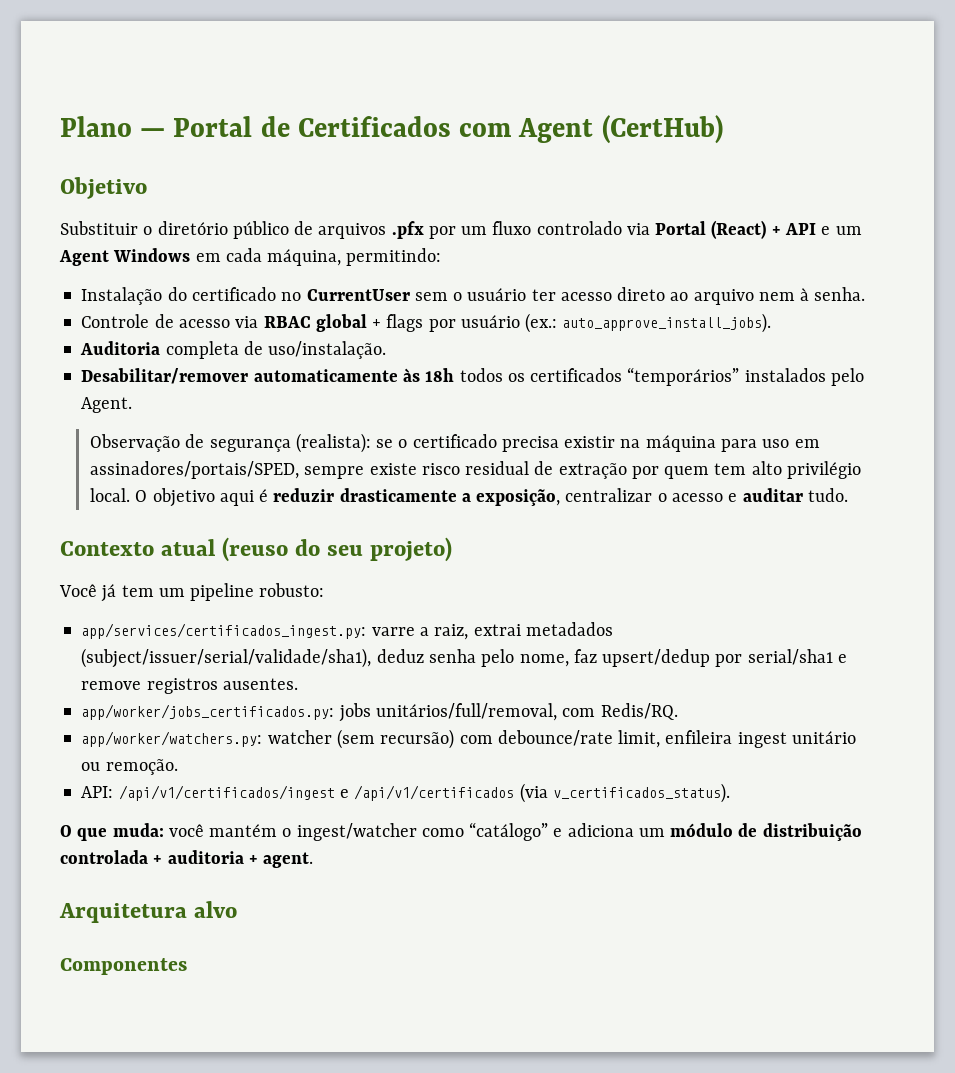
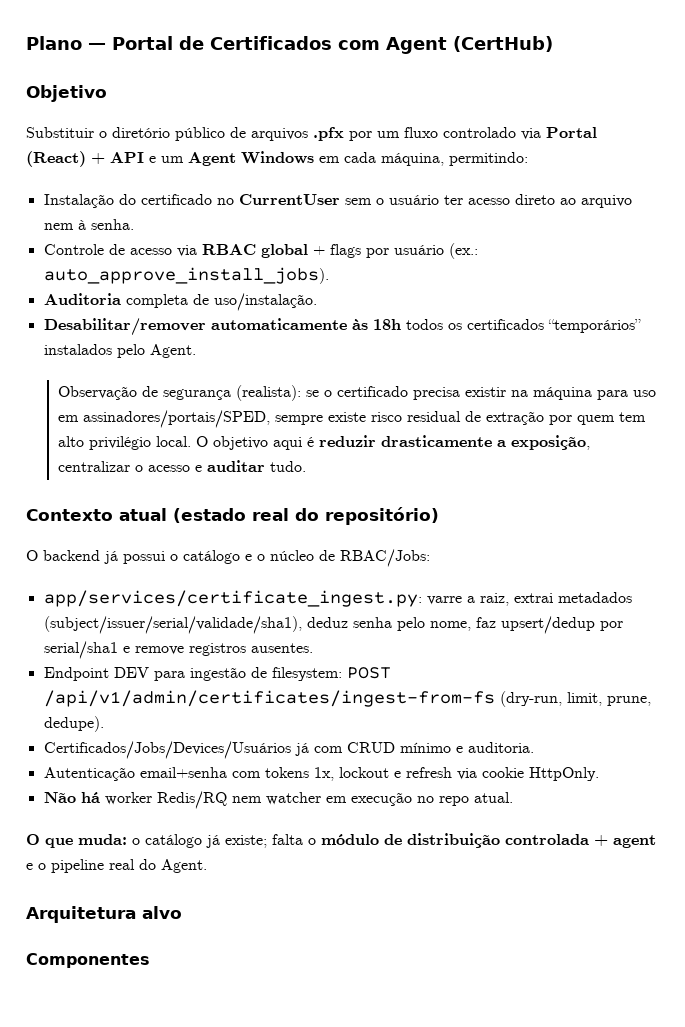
[222,537,453,562] [59,583,325,602] [81,623,367,639] (reuso do seu projeto) // Você já tem um pipeline robusto: // app/services/certificados_ingest.py: -> [173,507,439,525] [26,549,430,567] [43,590,422,607] (estado real do repositório) // O backend já possui o catálogo e o núcleo de RBAC/Jobs: // app/services/certificate_ingest.py:
[81,703,678,722] [81,729,856,749] [81,759,178,775] [81,783,730,803] [60,822,665,841] app/worker/jobs_certificados.py: jobs unitários/full/removal, com Redis/RQ. // app/worker/watchers.py: watcher (sem recursão) com debounce/rate limit, enfileira ingest unitário ou remoção. // API: /api/v1/certificados/ingest e /api/v1/certificados (via v_certificados_status). // O que muda: você mantém o ingest/watcher como “catálogo” e adiciona um -> [43,667,391,681] [43,690,651,707] [43,716,104,732] [43,741,534,759] [43,767,599,781] [43,791,513,809] [26,834,316,848] Endpoint DEV para ingestão de filesystem: POST /api/v1/admin/certificates/ingest-from-fs (dry-run, limit, prune, dedupe). // Certificados/Jobs/Devices/Usuários já com CRUD mínimo e auditoria. // Autenticação email+senha com tokens 1x, lockout e refresh via cookie HttpOnly. // Não há worker Redis/RQ nem watcher em execução no repo atual. // O que muda: o catálogo já existe; falta o
[167,850,314,868] auditoria + agent. -> [613,835,656,848] [26,859,207,873] agent e o pipeline real do Agent.

